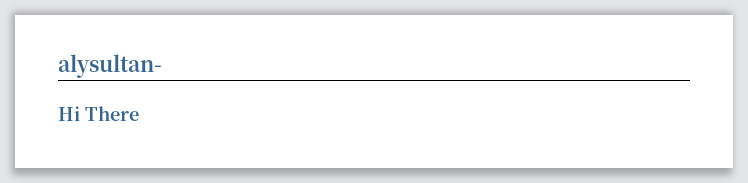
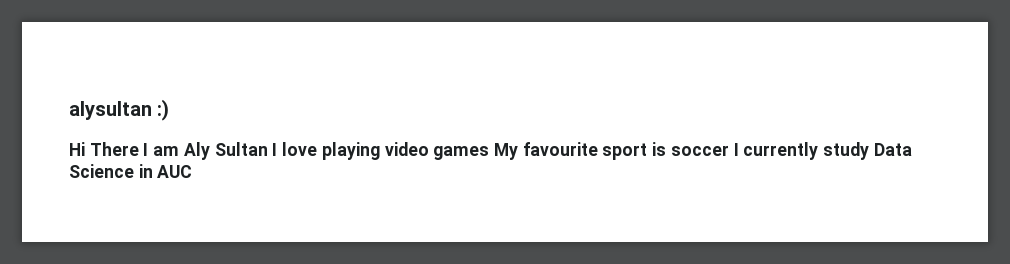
[58,54,162,78] alysultan- -> [69,99,170,121] alysultan :)
(139, 113) none -> [143,142,912,160] [69,164,193,178] I am Aly Sultan I love playing video games My favourite sport is soccer I currently study Data Science in AUC

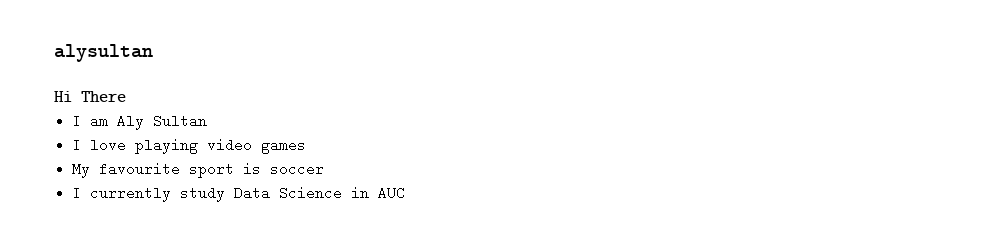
[157,99,170,121] :) -> (153, 53) none
(139, 149) none -> (126, 96) //
(268, 149) none -> (208, 121) //
(490, 153) none -> (307, 146) //
(729, 150) none -> (325, 169) //

